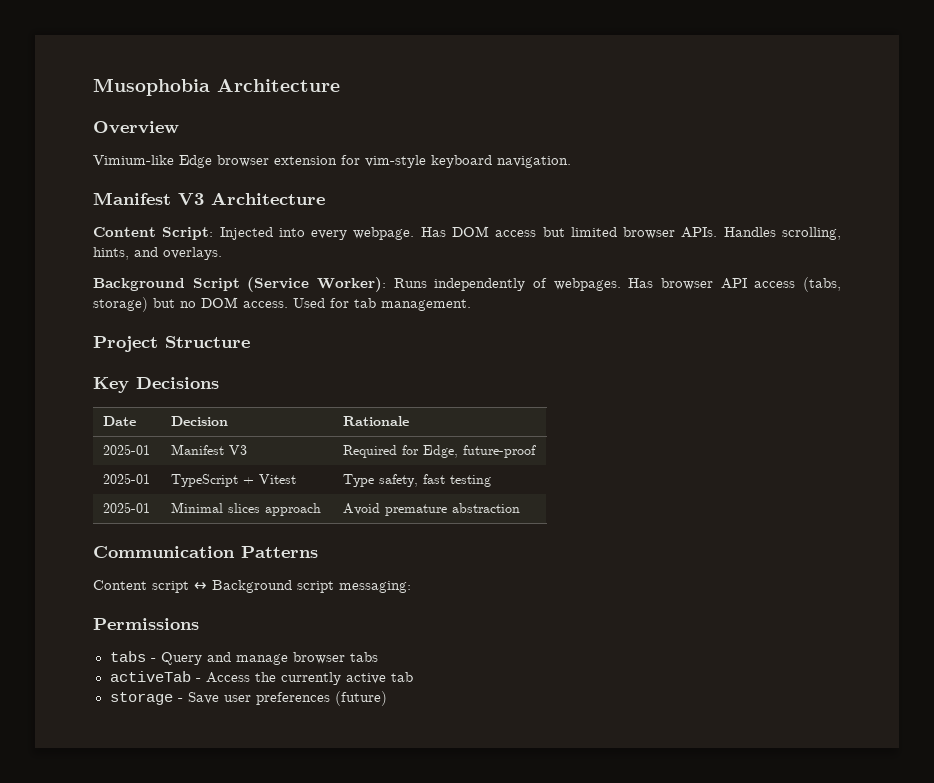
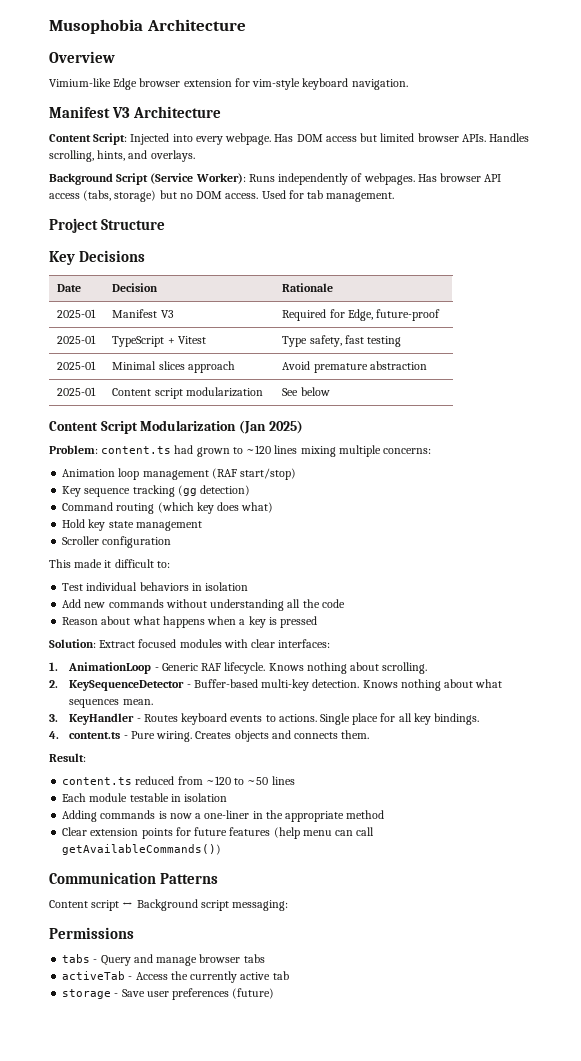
(521, 508) none -> [57,387,97,396] [112,387,263,399] [282,387,330,396] [49,420,303,434] [49,445,432,457] [62,468,297,480] [62,485,251,497] [62,502,274,514] [62,519,202,531] [62,536,172,548] [49,559,170,568] [62,582,249,591] [62,599,345,611] [62,616,318,628] [49,639,331,648] [49,662,428,674] [49,679,503,691] [69,699,153,708] [49,713,480,725] [49,730,370,742] [49,753,86,762] [62,776,295,785] [62,793,228,802] [62,810,385,822] [62,827,375,839] [62,844,222,855] // 2025-01 | Content script modularization | See below // Content Script Modularization (Jan 2025) // Problem: content.ts had grown to ~120 lines mixing multiple concerns: // Animation loop management (RAF start/stop) // Key sequence tracking (gg detection) // Command routing (which key does what) // Hold key state management // Scroller configuration // This made it difficult to: // Test individual behaviors in isolation // Add new commands without understanding all the code // Reason about what happens when a key is pressed // Solution: Extract focused modules with clear interfaces: // 1. AnimationLoop - Generic RAF lifecycle. Knows nothing about scrolling. // 2. KeySequenceDetector - Buffer-based multi-key detection. Knows nothing about what sequences mean. // 3. KeyHandler - Routes keyboard events to actions. Single place for all key bindings. // 4. content.ts - Pure wiring. Creates objects and connects them. // Result: // content.ts reduced from ~120 to ~50 lines // Each module testable in isolation // Adding commands is now a one-liner in the appropriate method // Clear extension points for future features (help menu can call getAvailableCommands())

